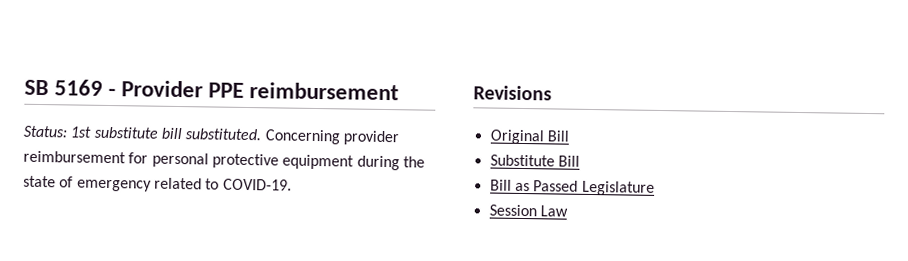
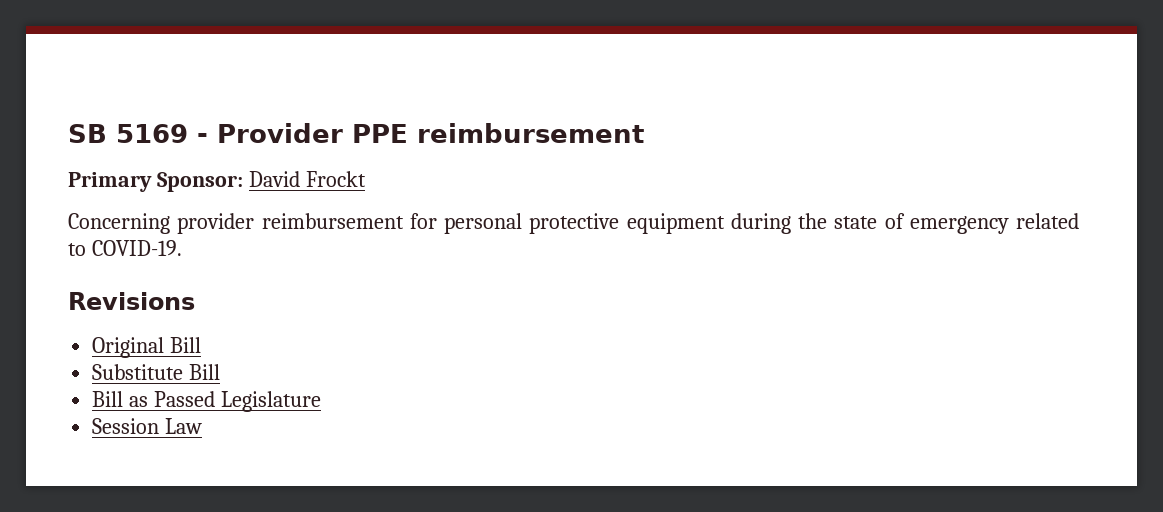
[23,125,262,141] Status: 1st substitute bill substituted. -> [68,171,366,192] Primary Sponsor: David Frockt //

